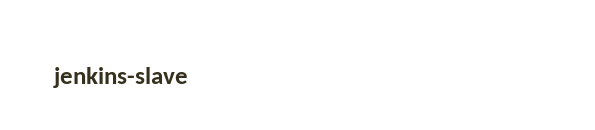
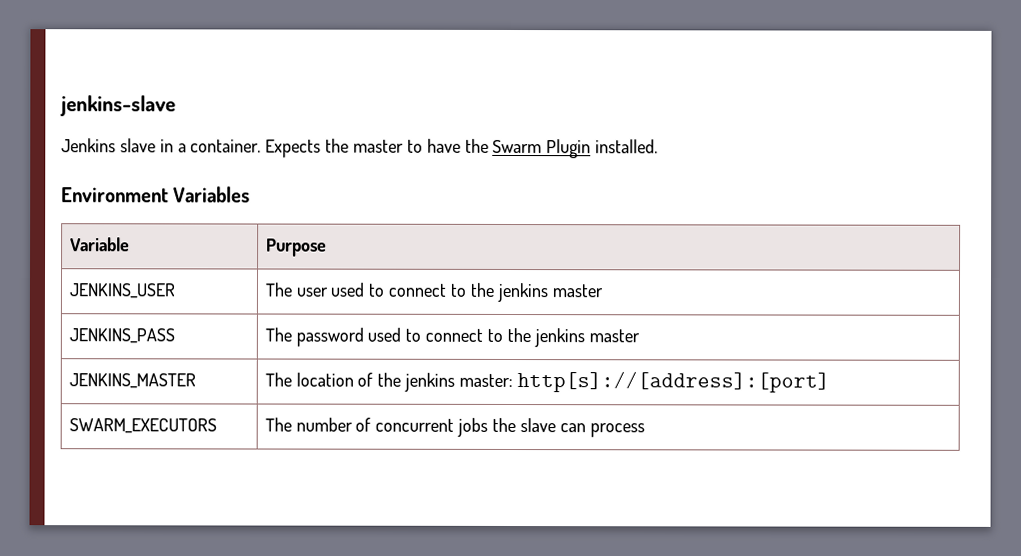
(188, 77) none -> [61,138,659,159] [61,186,251,203] [69,237,130,252] [265,238,327,257] [68,283,175,299] [264,282,603,303] [68,328,175,344] [264,327,640,348] [68,373,196,389] [264,371,830,393] [68,418,217,434] [264,417,645,438] // Jenkins slave in a container. Expects the master to have the Swarm Plugin installed. // Environment Variables // Variable | Purpose // JENKINS_USER | The user used to connect to the jenkins master // JENKINS_PASS | The password used to connect to the jenkins master // JENKINS_MASTER | The location of the jenkins master: http[s]://[address]:[port] // SWARM_EXECUTORS | The number of concurrent jobs the slave can process

